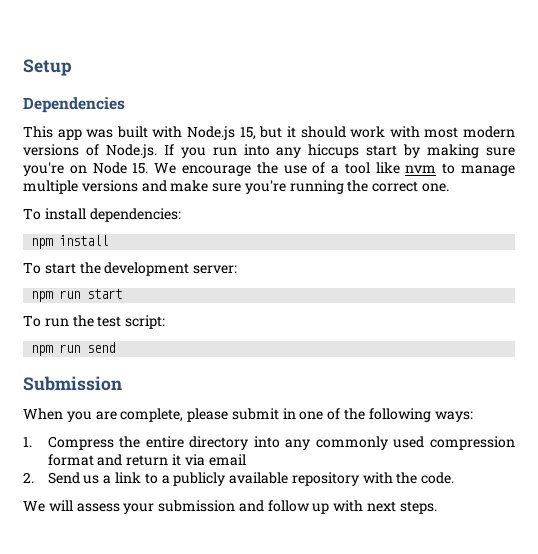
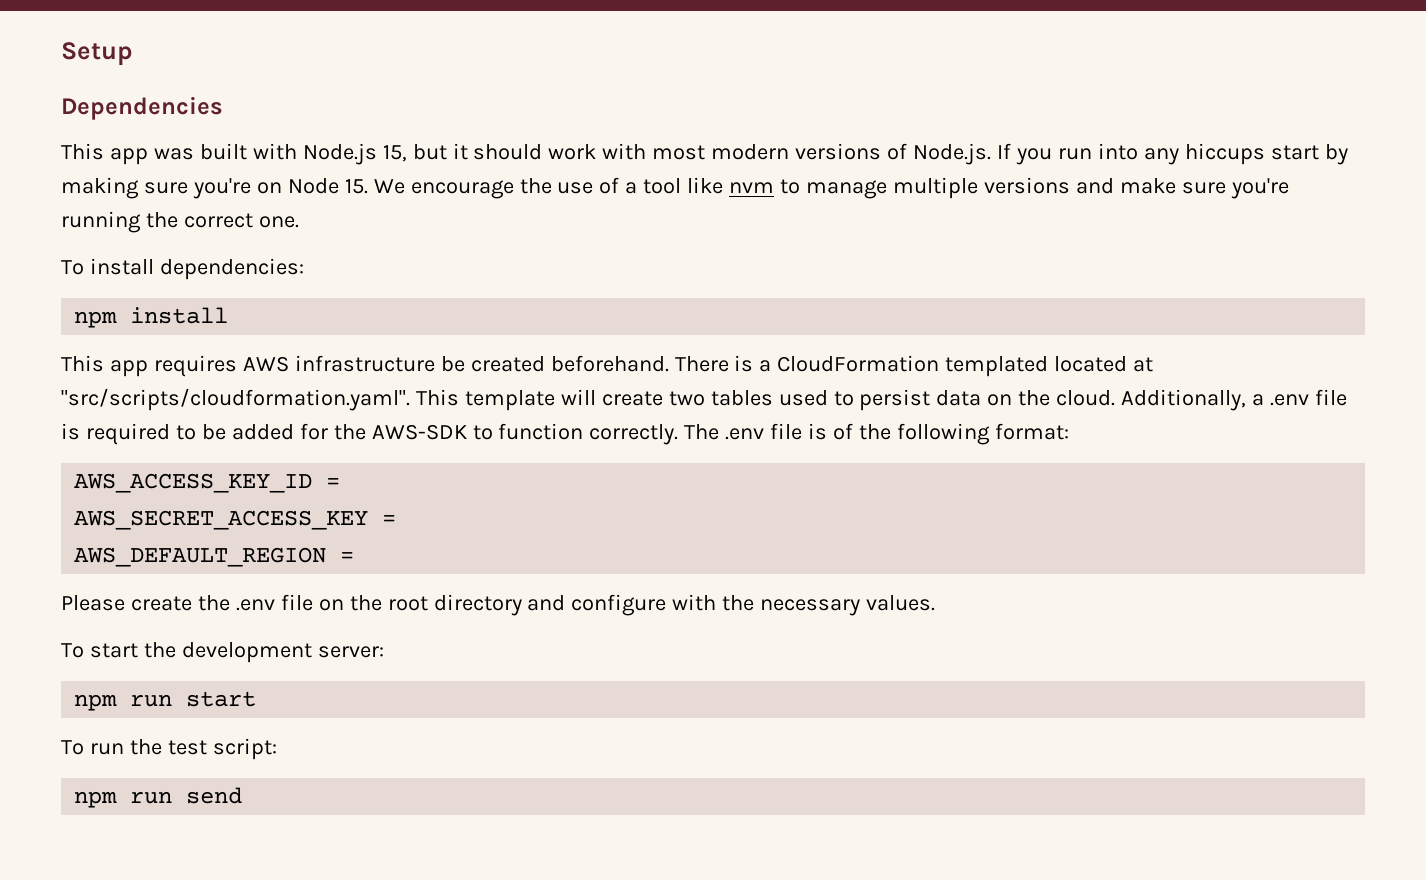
(109, 240) none -> [61,355,1154,377] [61,388,1347,411] [61,423,1069,445] [74,473,341,493] [74,510,397,530] [74,547,355,567] [61,594,936,616] // This app requires AWS infrastructure be created beforehand. There is a CloudFormation templated located at "src/scripts/cloudformation.yaml". This template will create two tables used to persist data on the cloud. Additionally, a .env file is required to be added for the AWS-SDK to function correctly. The .env file is of the following format: // AWS_ACCESS_KEY_ID = // AWS_SECRET_ACCESS_KEY = // AWS_DEFAULT_REGION = // Please create the .env file on the root directory and configure with the necessary values.
[23,376,122,391] [23,408,473,422] [23,436,515,450] [47,454,246,466] [23,472,455,486] [23,500,437,514] // Submission // When you are complete, please submit in one of the following ways: // 1. Compress the entire directory into any commonly used compression format and return it via email // 2. Send us a link to a publicly available repository with the code. // We will assess your submission and follow up with next steps. -> (243, 795) none

